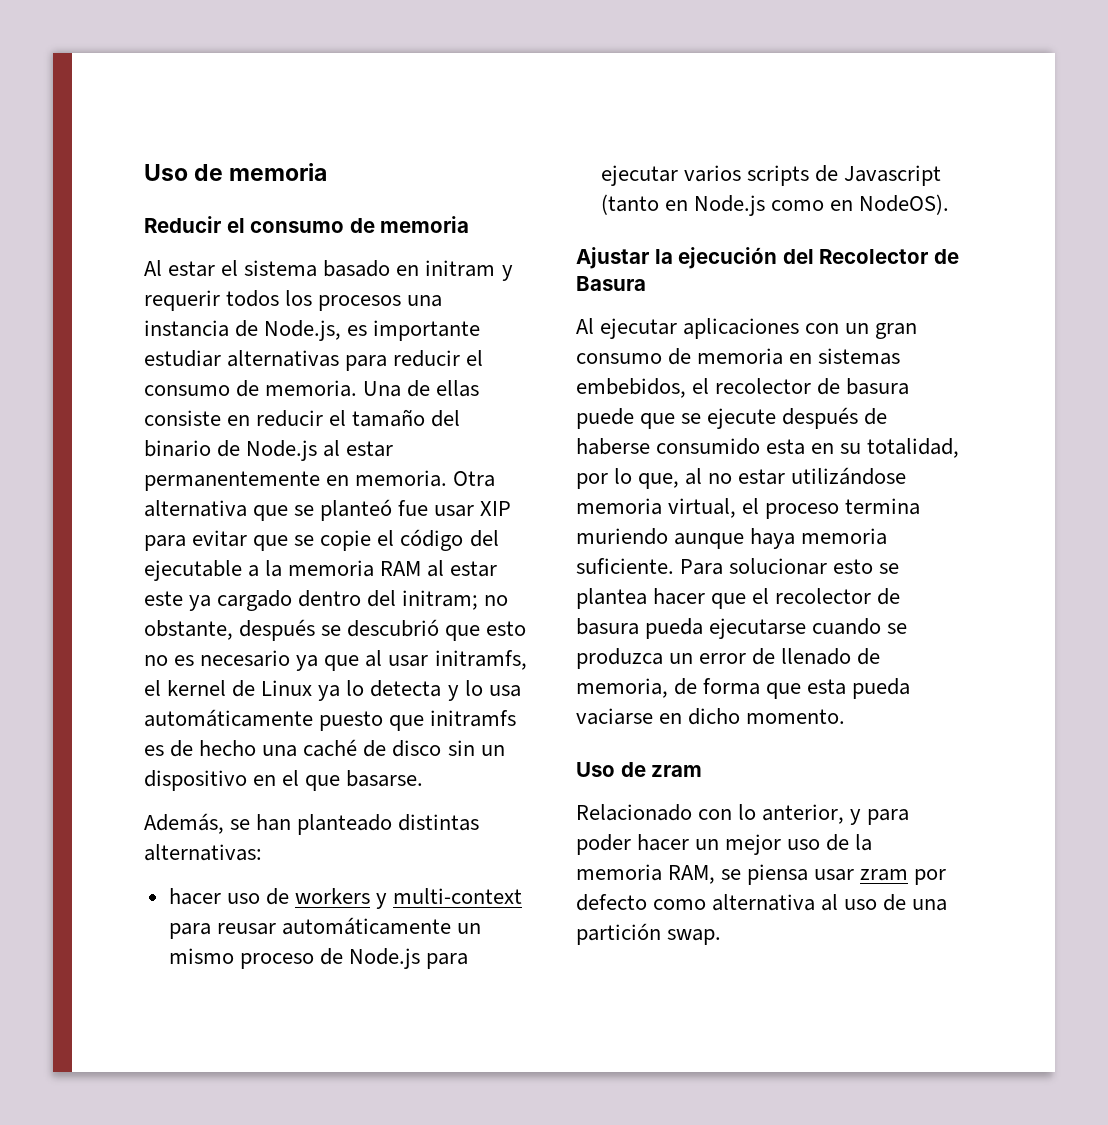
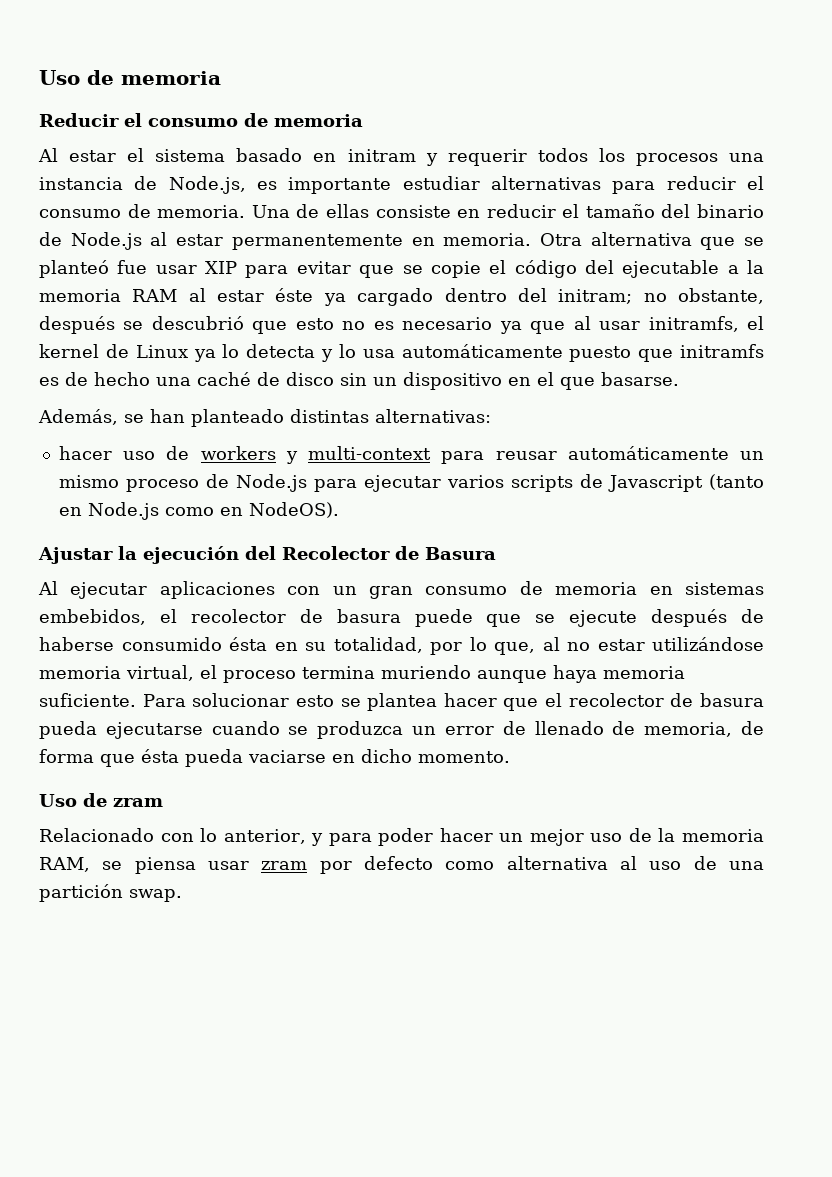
[144,591,183,606] este -> [275,288,314,302] éste
[766,439,806,455] esta -> [229,637,267,651] ésta
[807,679,847,695] esta -> [141,749,179,763] ésta

